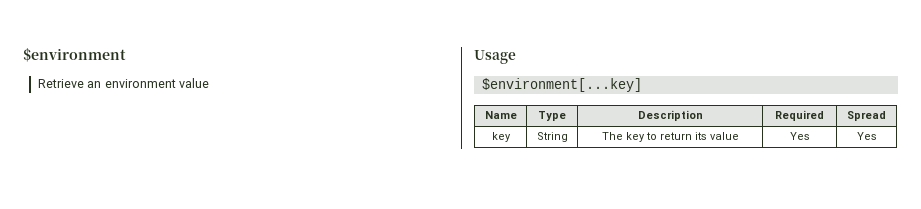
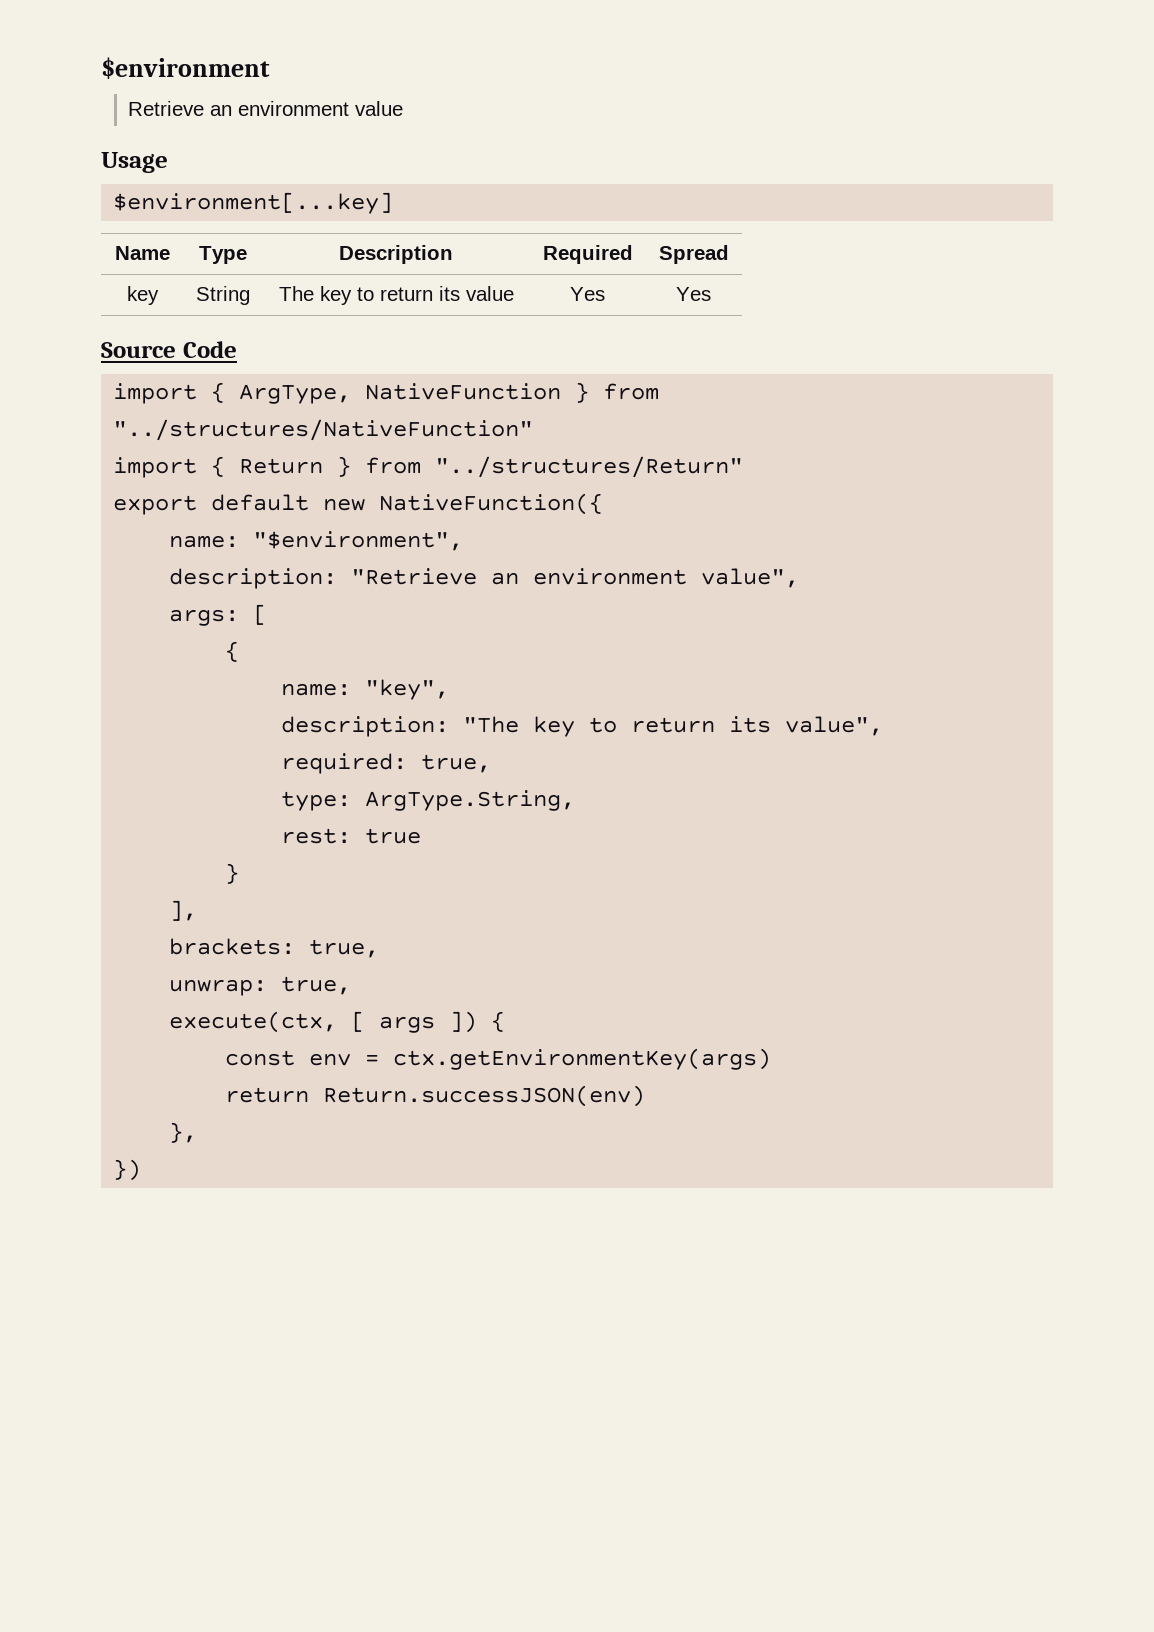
(877, 136) none -> [101,341,237,358] [113,382,660,404] [113,419,534,441] [113,456,744,478] [113,493,604,515] [169,531,464,551] [169,568,800,589] [169,604,268,626] [225,641,240,662] [281,679,450,700] [281,716,884,737] [281,753,492,774] [281,790,576,811] [281,828,422,844] [225,863,240,884] [169,900,198,921] [169,938,380,958] [169,976,352,996] [169,1011,506,1033] [225,1048,772,1070] [225,1085,646,1107] [169,1122,198,1143] [113,1159,142,1181] // Source Code // import { ArgType, NativeFunction } from "../structures/NativeFunction" // import { Return } from "../structures/Return" // export default new NativeFunction({ // name: "$environment", // description: "Retrieve an environment value", // args: [ // { // name: "key", // description: "The key to return its value", // required: true, // type: ArgType.String, // rest: true // } // ], // brackets: true, // unwrap: true, // execute(ctx, [ args ]) { // const env = ctx.getEnvironmentKey(args) // return Return.successJSON(env) // }, // })

